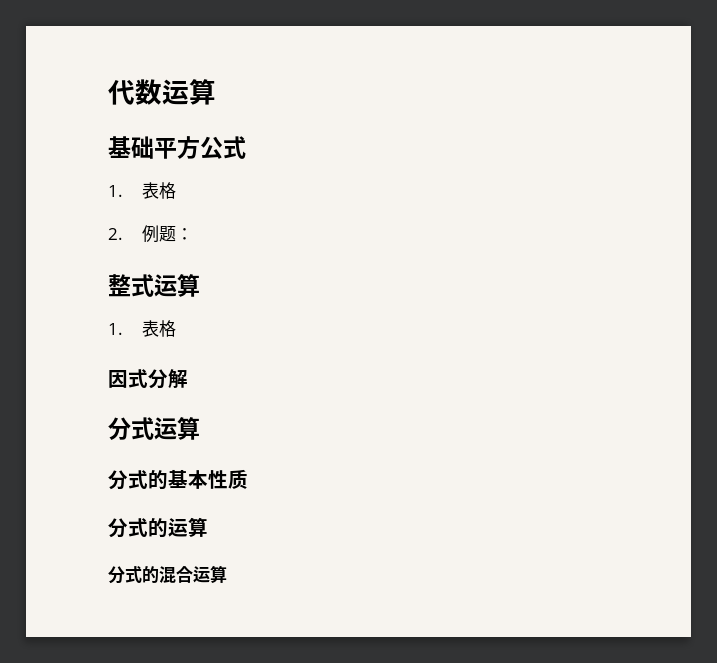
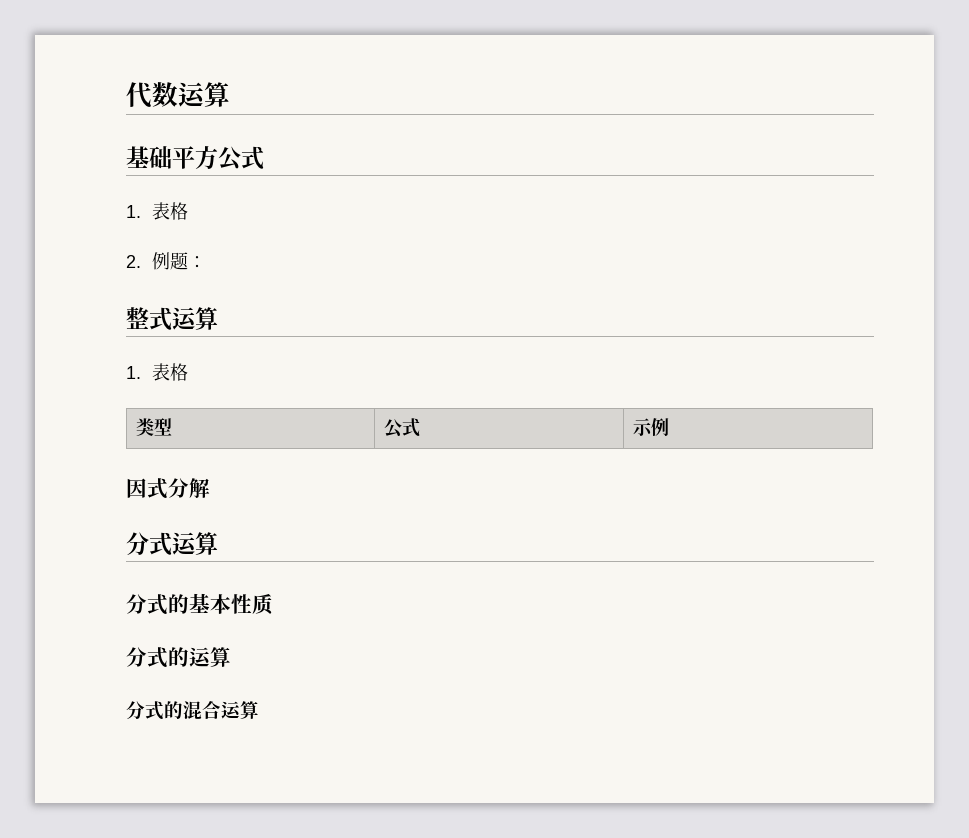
(176, 328) none -> [135,418,172,436] [383,418,420,438] [632,418,669,436] // 类型 | 公式 | 示例

